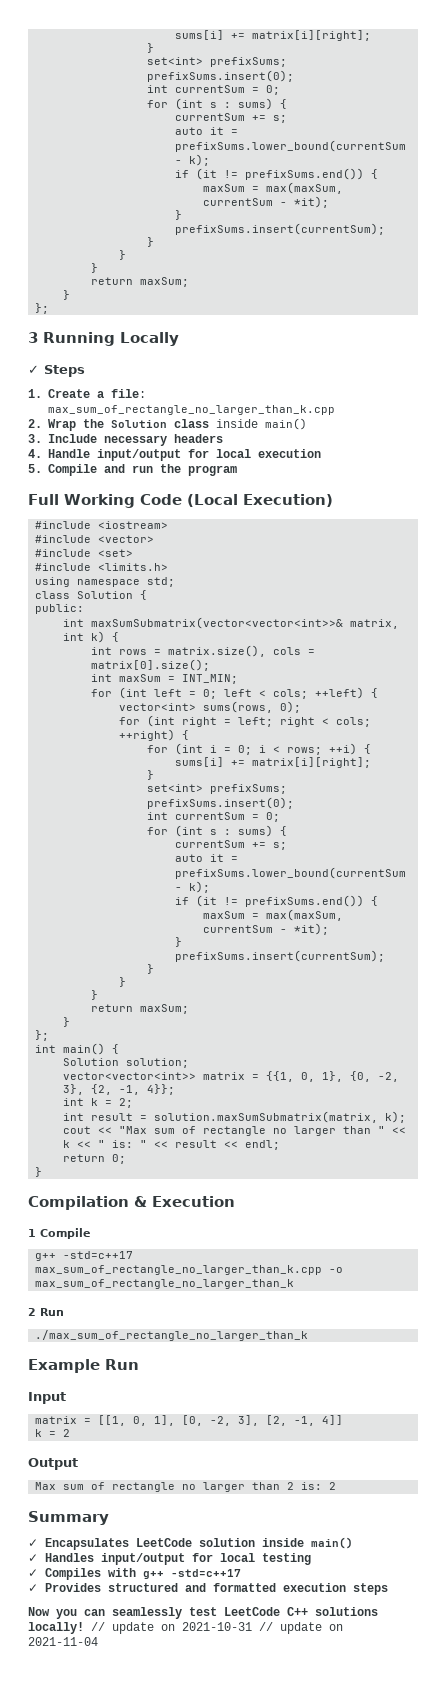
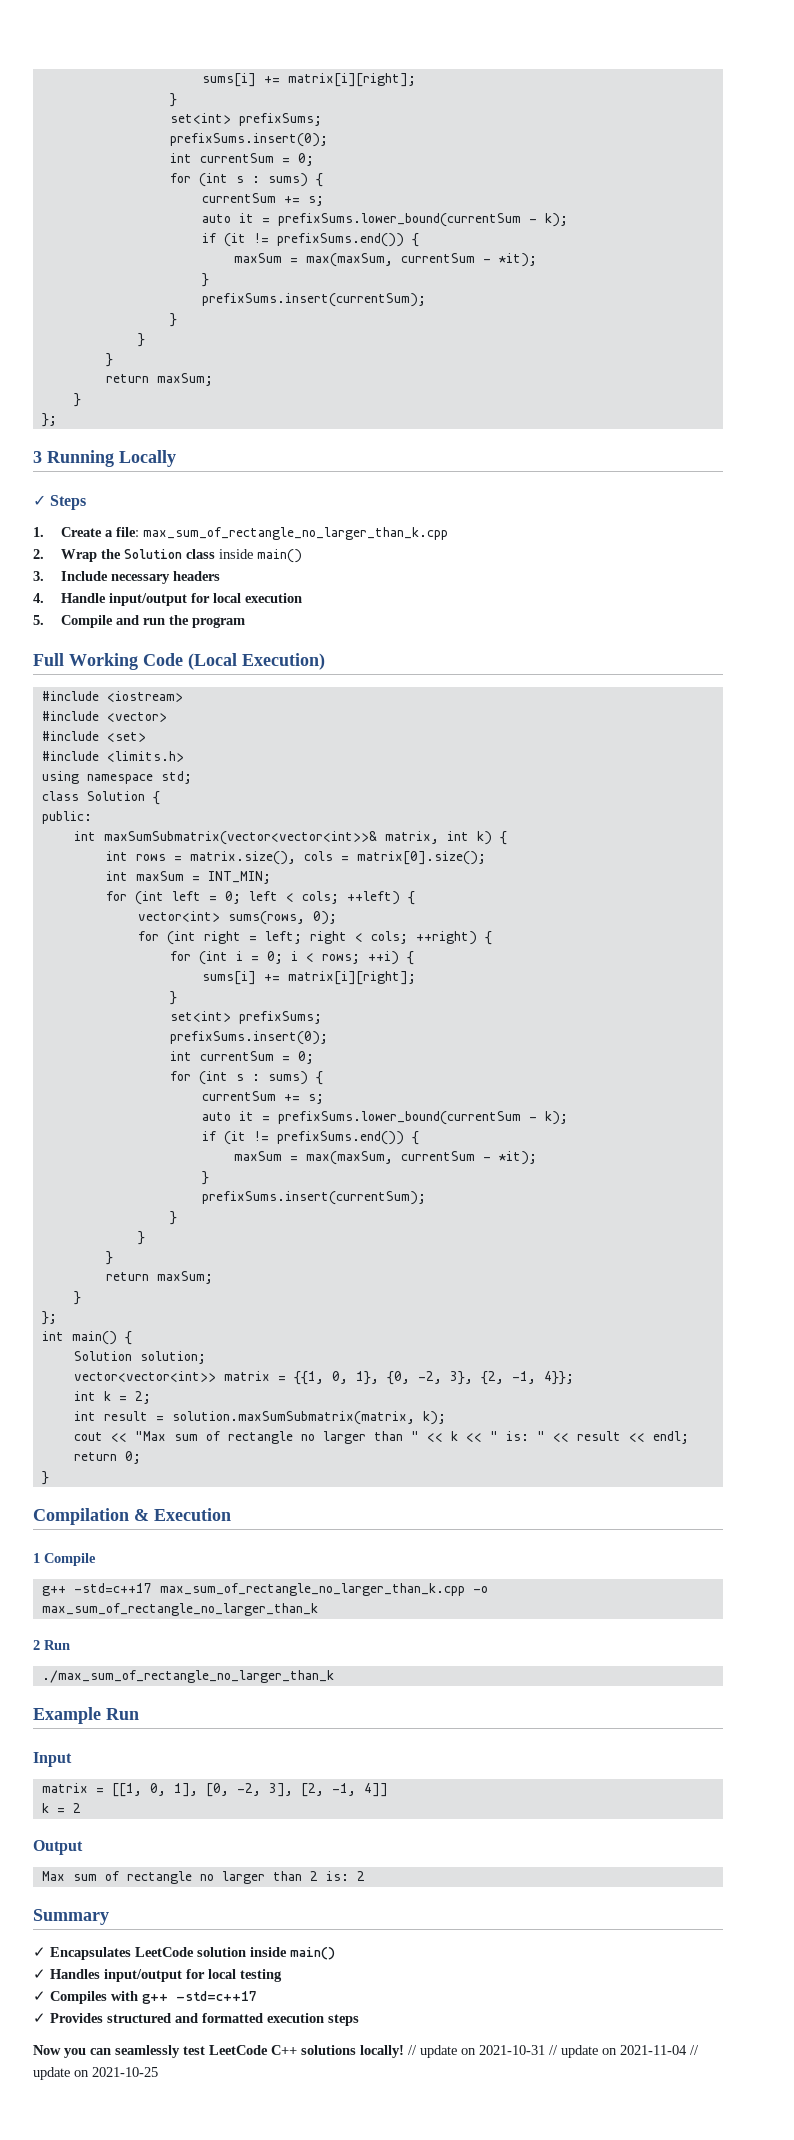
(98, 1641) none -> [690,2045,699,2055] [33,2067,158,2080] // update on 2021-10-25

